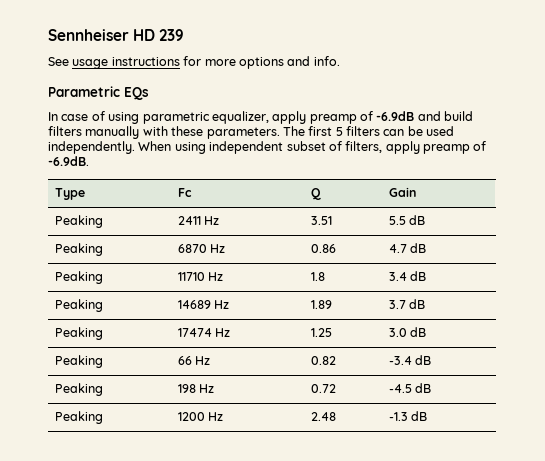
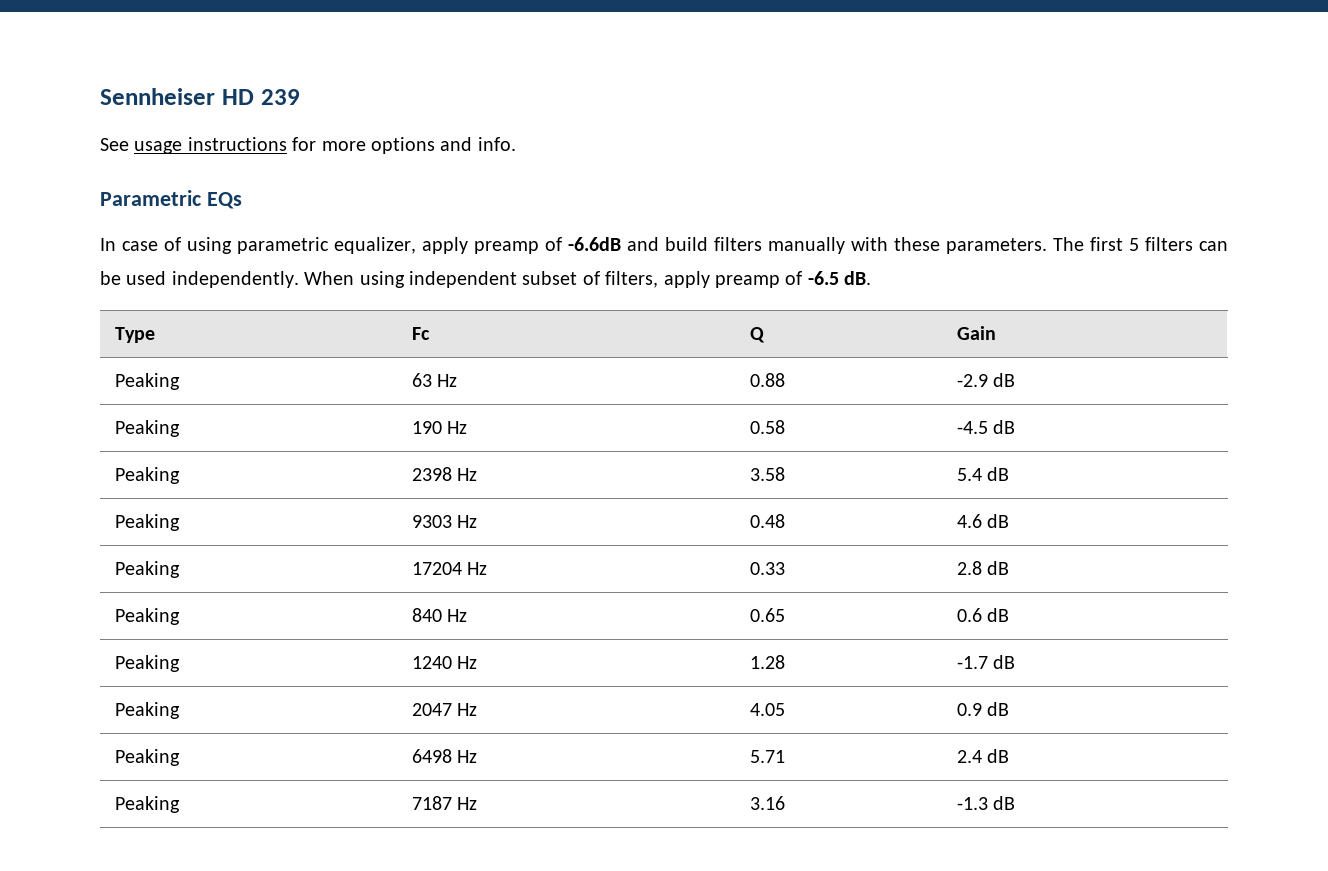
[376,111,415,121] -6.9dB -> [568,237,621,251] -6.6dB
[48,156,89,166] -6.9dB. -> [807,271,872,285] -6.5 dB.
[177,216,219,225] [310,216,332,225] [388,215,425,225] [54,243,103,256] [177,244,225,253] [310,244,336,253] [388,243,426,253] [54,271,103,284] [177,272,223,281] [310,272,325,281] [388,271,426,281] [54,299,103,312] [177,300,229,309] [310,300,332,309] [388,299,425,309] [54,327,103,340] [177,328,230,337] [310,328,332,337] [388,327,426,337] [54,355,103,368] [177,356,210,365] [310,356,336,365] [388,355,431,365] [54,383,103,396] [177,384,214,393] [310,384,336,393] 2411 Hz | 3.51 | 5.5 dB // Peaking | 6870 Hz | 0.86 | 4.7 dB // Peaking | 11710 Hz | 1.8 | 3.4 dB // Peaking | 14689 Hz | 1.89 | 3.7 dB // Peaking | 17474 Hz | 1.25 | 3.0 dB // Peaking | 66 Hz | 0.82 | -3.4 dB // Peaking | 198 Hz | 0.72 -> [411,373,458,387] [749,373,785,387] [956,373,1016,387] [114,420,180,437] [411,421,468,434] [749,420,785,434] 63 Hz | 0.88 | -2.9 dB // Peaking | 190 Hz | 0.58
[177,412,223,421] [310,412,336,421] 1200 Hz | 2.48 -> [411,467,478,481] [749,467,785,481] [956,467,1010,481] [114,514,180,531] [411,515,478,528] [749,514,785,528] [956,514,1010,528] [114,561,180,578] [411,562,488,575] [749,562,785,575] [956,561,1010,575] [114,608,180,625] [411,608,468,622] [749,608,785,622] [956,608,1010,622] [114,655,180,672] [411,656,478,669] [749,655,785,669] [956,655,1016,669] [114,702,180,719] [411,703,478,716] [749,703,785,716] [956,702,1010,716] [114,749,180,766] [411,749,478,763] [749,750,785,763] [956,749,1010,763] [114,796,180,813] [411,796,478,810] [749,796,785,810] 2398 Hz | 3.58 | 5.4 dB // Peaking | 9303 Hz | 0.48 | 4.6 dB // Peaking | 17204 Hz | 0.33 | 2.8 dB // Peaking | 840 Hz | 0.65 | 0.6 dB // Peaking | 1240 Hz | 1.28 | -1.7 dB // Peaking | 2047 Hz | 4.05 | 0.9 dB // Peaking | 6498 Hz | 5.71 | 2.4 dB // Peaking | 7187 Hz | 3.16

